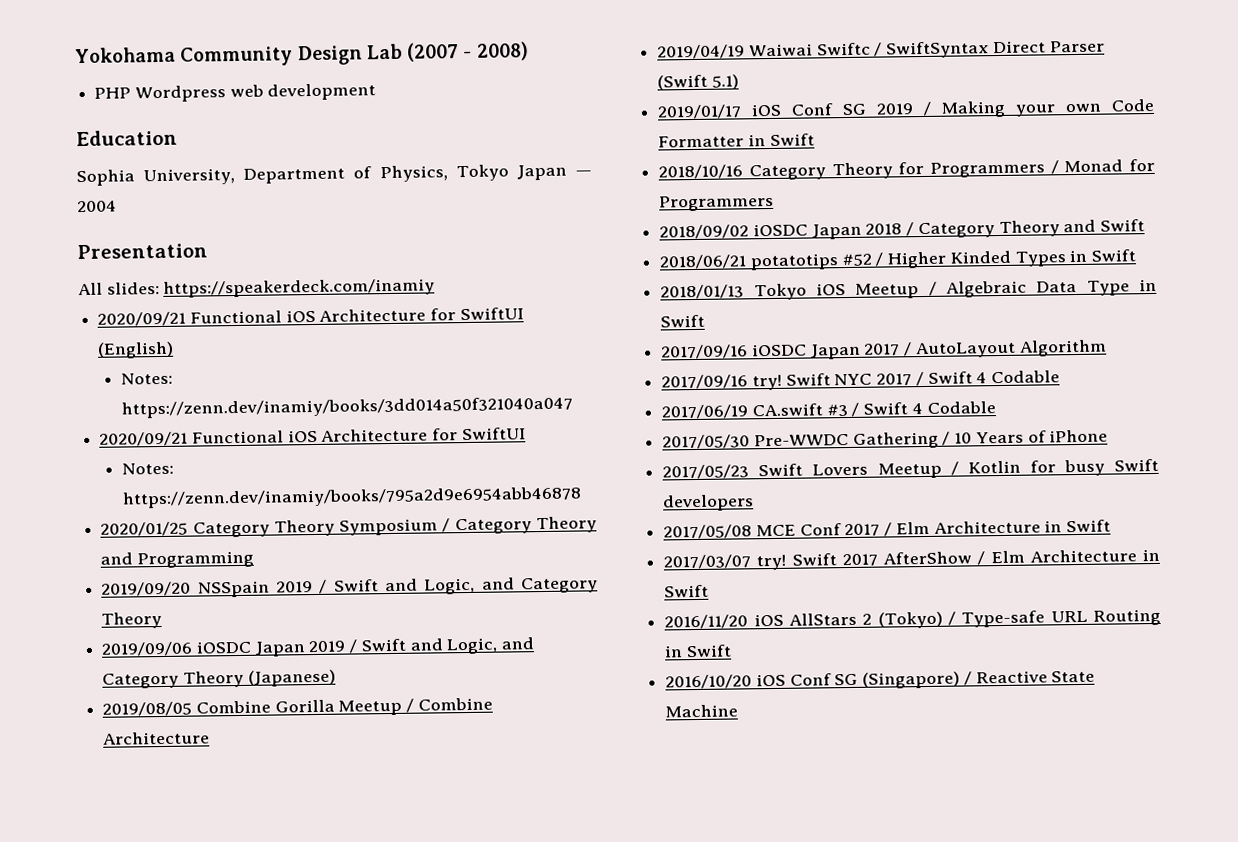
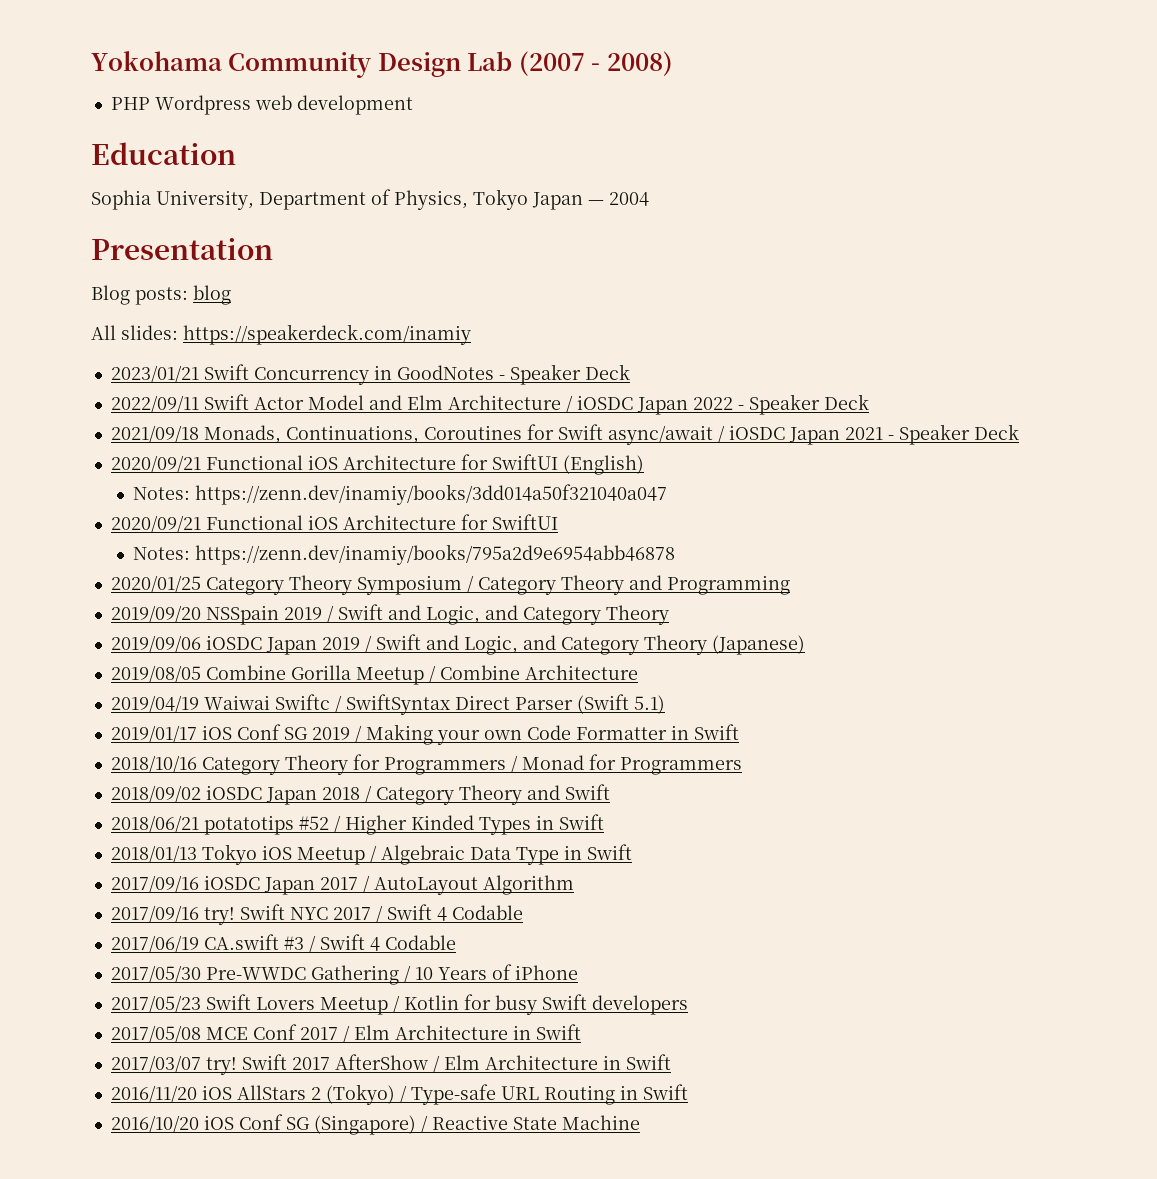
(208, 251) none -> [91,285,231,305] // Blog posts: blog
(436, 288) none -> [110,364,630,385] [110,394,869,415] [110,424,1019,445] // 2023/01/21 Swift Concurrency in GoodNotes - Speaker Deck // 2022/09/11 Swift Actor Model and Elm Architecture / iOSDC Japan 2022 - Speaker Deck // 2021/09/18 Monads, Continuations, Coroutines for Swift async/await / iOSDC Japan 2021 - Speaker Deck

